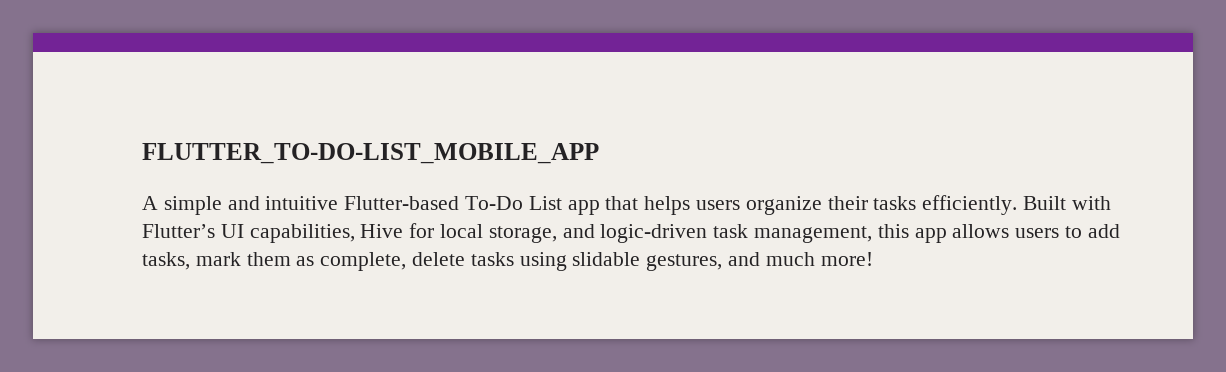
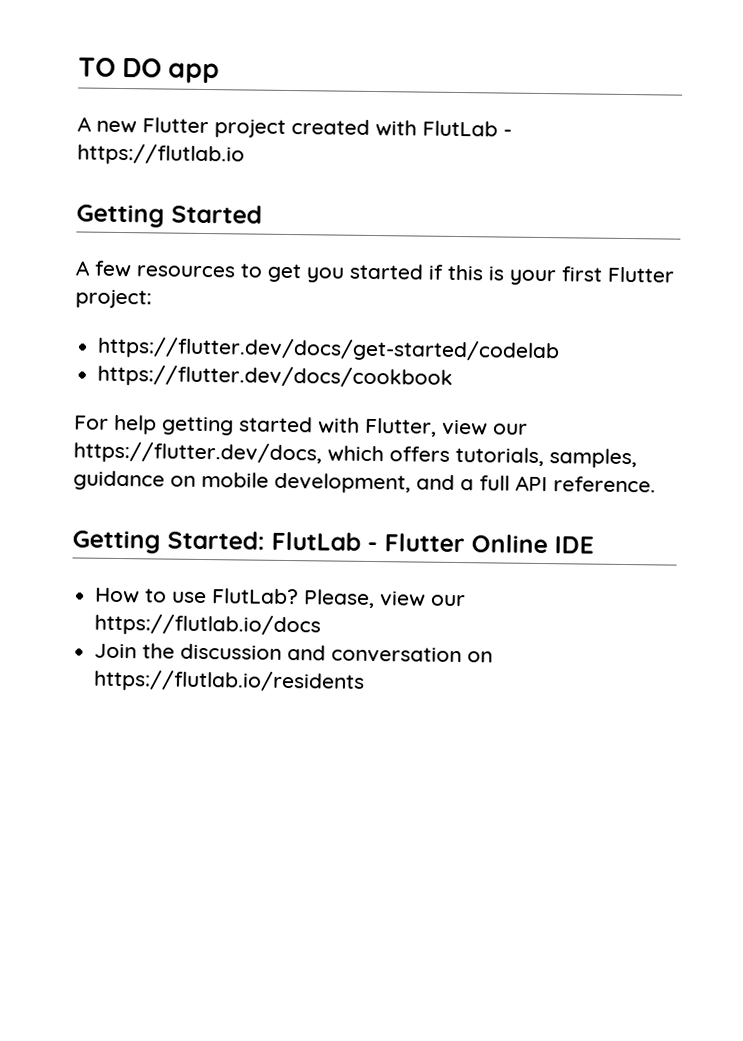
[142,143,599,164] [142,195,1111,215] [142,223,1120,243] [142,252,873,271] FLUTTER_TO-DO-LIST_MOBILE_APP // A simple and intuitive Flutter-based To-Do List app that helps users organize their tasks efficiently. Built with Flutter’s UI capabilities, Hive for local storage, and logic-driven task management, this app allows users to add tasks, mark them as complete, delete tasks using slidable gestures, and much more! -> [78,57,221,84] [77,116,512,138] [77,143,245,166] [76,204,262,228] [75,260,675,286] [75,289,152,309] [97,336,561,363] [97,364,454,389] [74,414,528,437] [73,441,637,469] [73,470,656,494] [72,530,594,554] [95,587,467,609] [94,613,322,637] [94,643,494,664] [93,669,366,693] TO DO app // A new Flutter project created with FlutLab - https://flutlab.io // Getting Started // A few resources to get you started if this is your first Flutter project: // https://flutter.dev/docs/get-started/codelab // https://flutter.dev/docs/cookbook // For help getting started with Flutter, view our https://flutter.dev/docs, which offers tutorials, samples, guidance on mobile development, and a full API reference. // Getting Started: FlutLab - Flutter Online IDE // How to use FlutLab? Please, view our https://flutlab.io/docs // Join the discussion and conversation on https://flutlab.io/residents

